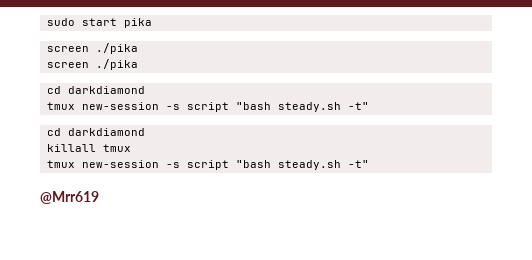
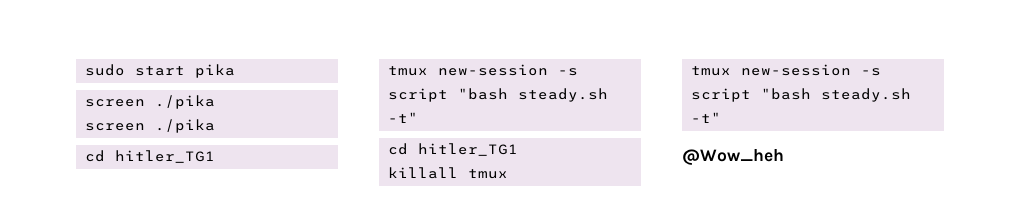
[67,86,145,94] darkdiamond -> [114,150,215,163] hitler_TG1
[67,128,145,136] darkdiamond -> [417,143,518,156] hitler_TG1
[40,191,99,204] @Mrr619 -> [682,149,784,165] @Wow_heh

